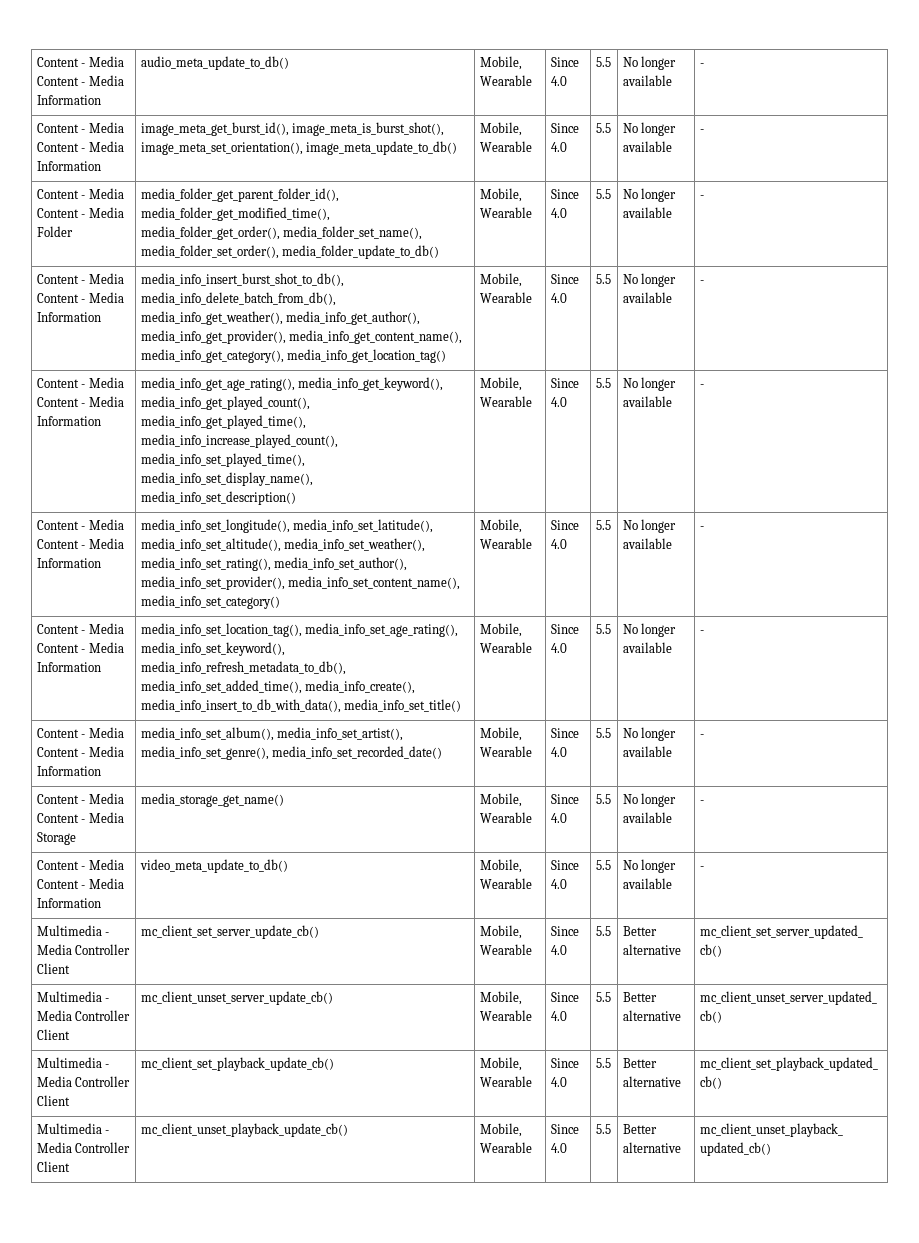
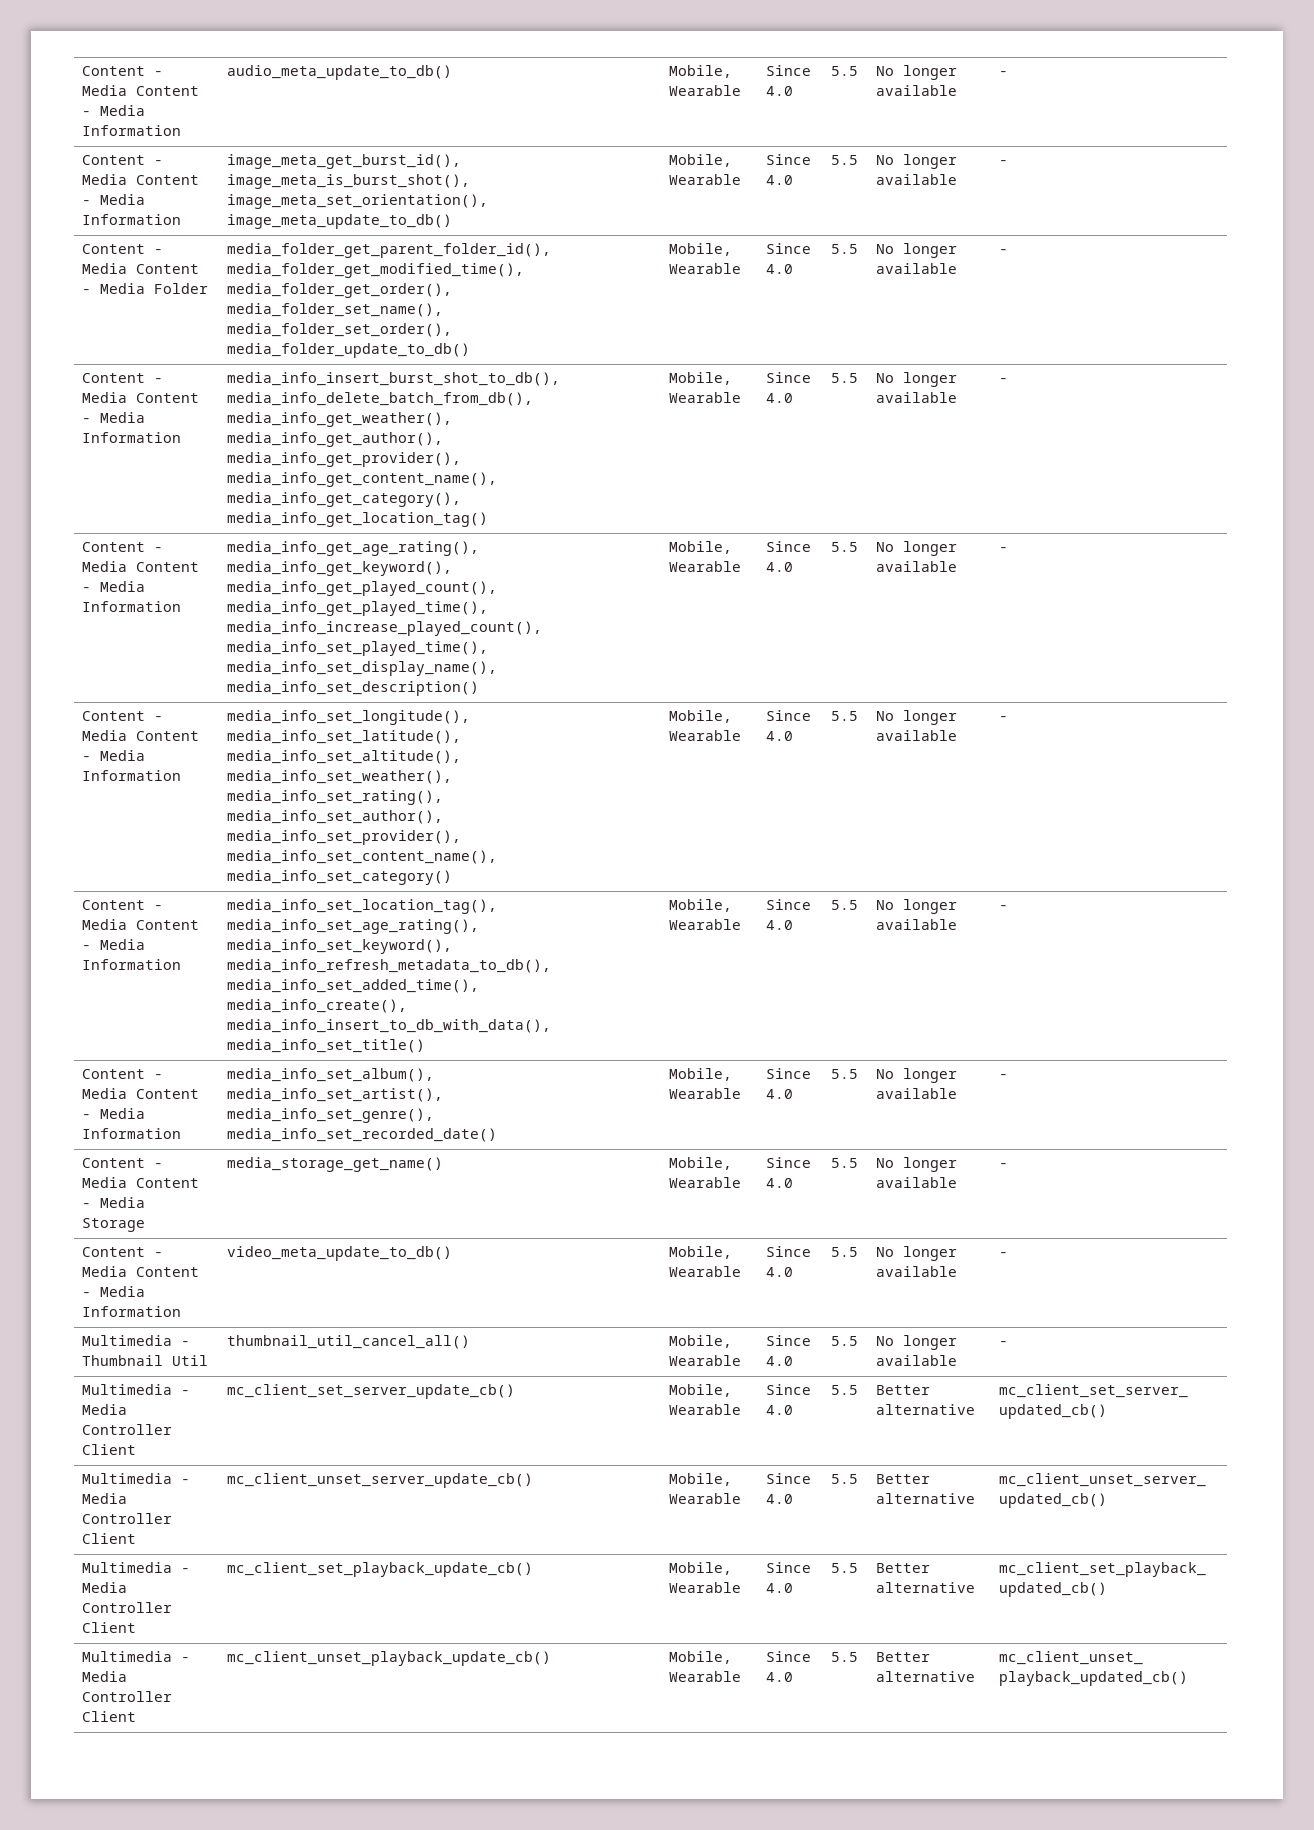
(704, 868) none -> [82,1335,191,1346] [82,1355,209,1366] [227,1335,471,1349] [669,1335,733,1348] [669,1355,742,1366] [766,1335,812,1346] [766,1356,794,1366] [831,1336,859,1346] [876,1335,958,1350] [876,1355,958,1366] [999,1341,1009,1346] // Multimedia - Thumbnail Util | thumbnail_util_cancel_all() | Mobile, Wearable | Since 4.0 | 5.5 | No longer available | -

